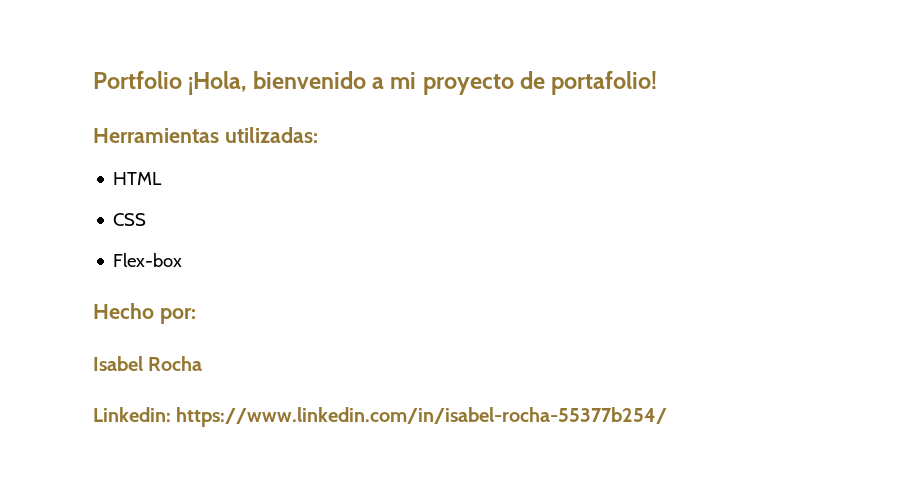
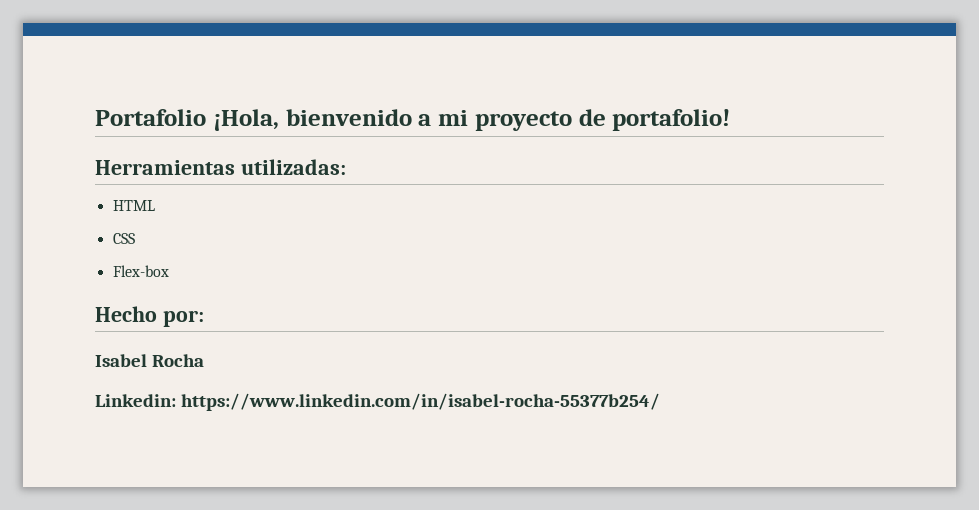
[93,71,182,89] Portfolio -> [95,109,206,126] Portafolio

